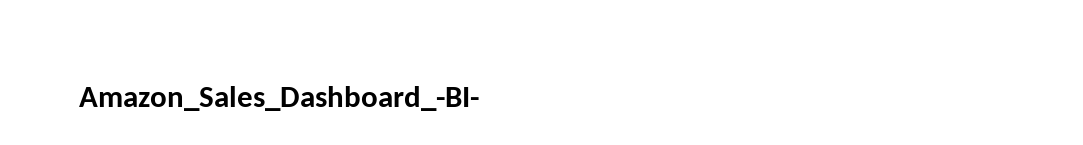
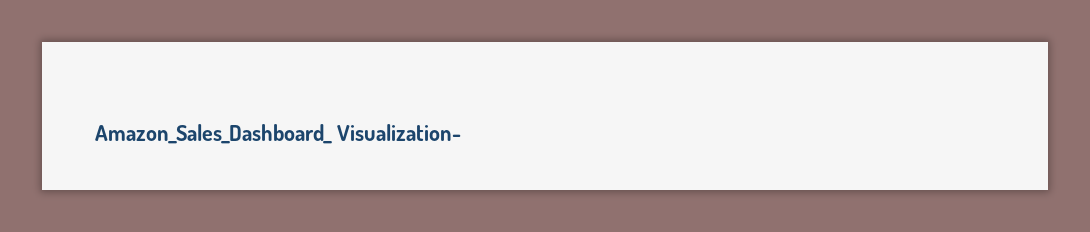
[79,86,479,111] Amazon_Sales_Dashboard_-BI- -> [95,124,461,144] Amazon_Sales_Dashboard_ Visualization-

